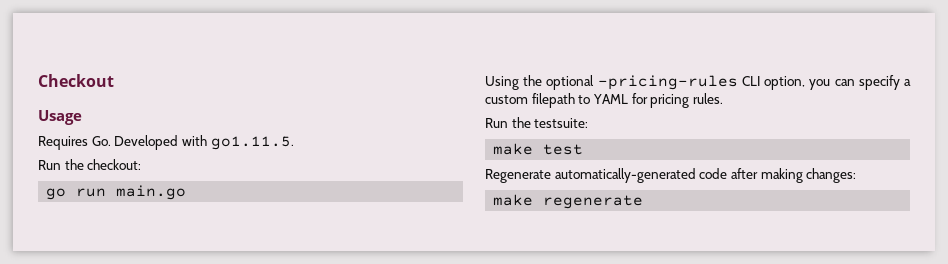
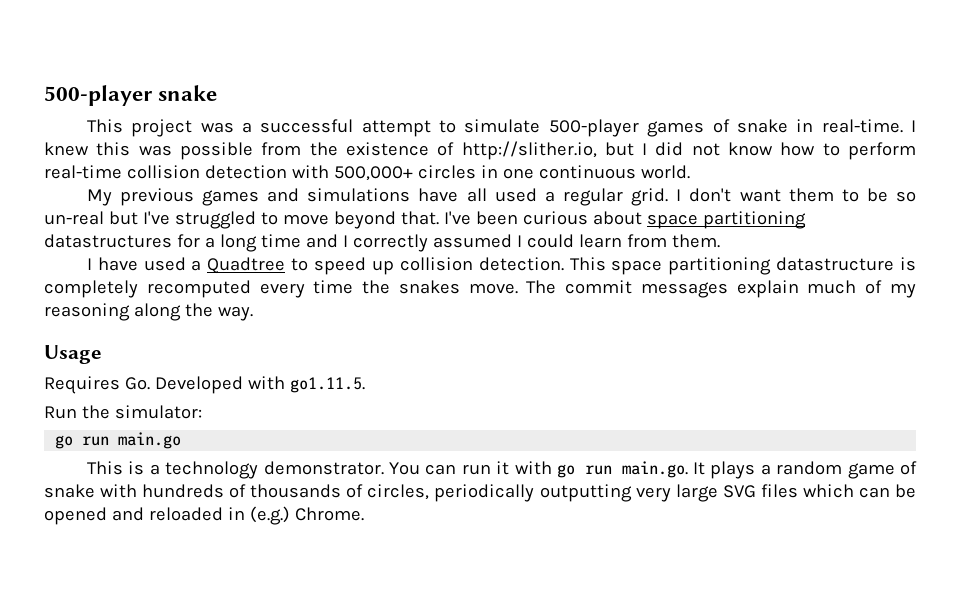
[38,74,114,87] Checkout -> [44,85,218,106] [86,119,917,137] [44,141,916,160] [44,165,690,181] [86,188,916,206] [44,211,806,229] [44,234,720,252] [86,257,917,275] [44,280,916,298] [44,303,253,321] 500-player snake // This project was a successful attempt to simulate 500-player games of snake in real-time. I knew this was possible from the existence of http://slither.io, but I did not know how to perform real-time collision detection with 500,000+ circles in one continuous world. // My previous games and simulations have all used a regular grid. I don't want them to be so un-real but I've struggled to move beyond that. I've been curious about space partitioning datastructures for a long time and I correctly assumed I could learn from them. // I have used a Quadtree to speed up collision detection. This space partitioning datastructure is completely recomputed every time the snakes move. The commit messages explain much of my reasoning along the way.
[87,159,142,170] checkout: -> [114,405,202,419] simulator:
[485,75,911,90] [485,93,723,108] [485,117,589,128] [493,143,584,155] [485,168,857,183] [493,194,644,209] Using the optional -pricing-rules CLI option, you can specify a custom filepath to YAML for pricing rules. // Run the testsuite: // make test // Regenerate automatically-generated code after making changes: // make regenerate -> [86,461,918,479] [44,484,917,502] [44,506,364,525] This is a technology demonstrator. You can run it with go run main.go. It plays a random game of snake with hundreds of thousands of circles, periodically outputting very large SVG files which can be opened and reloaded in (e.g.) Chrome.

